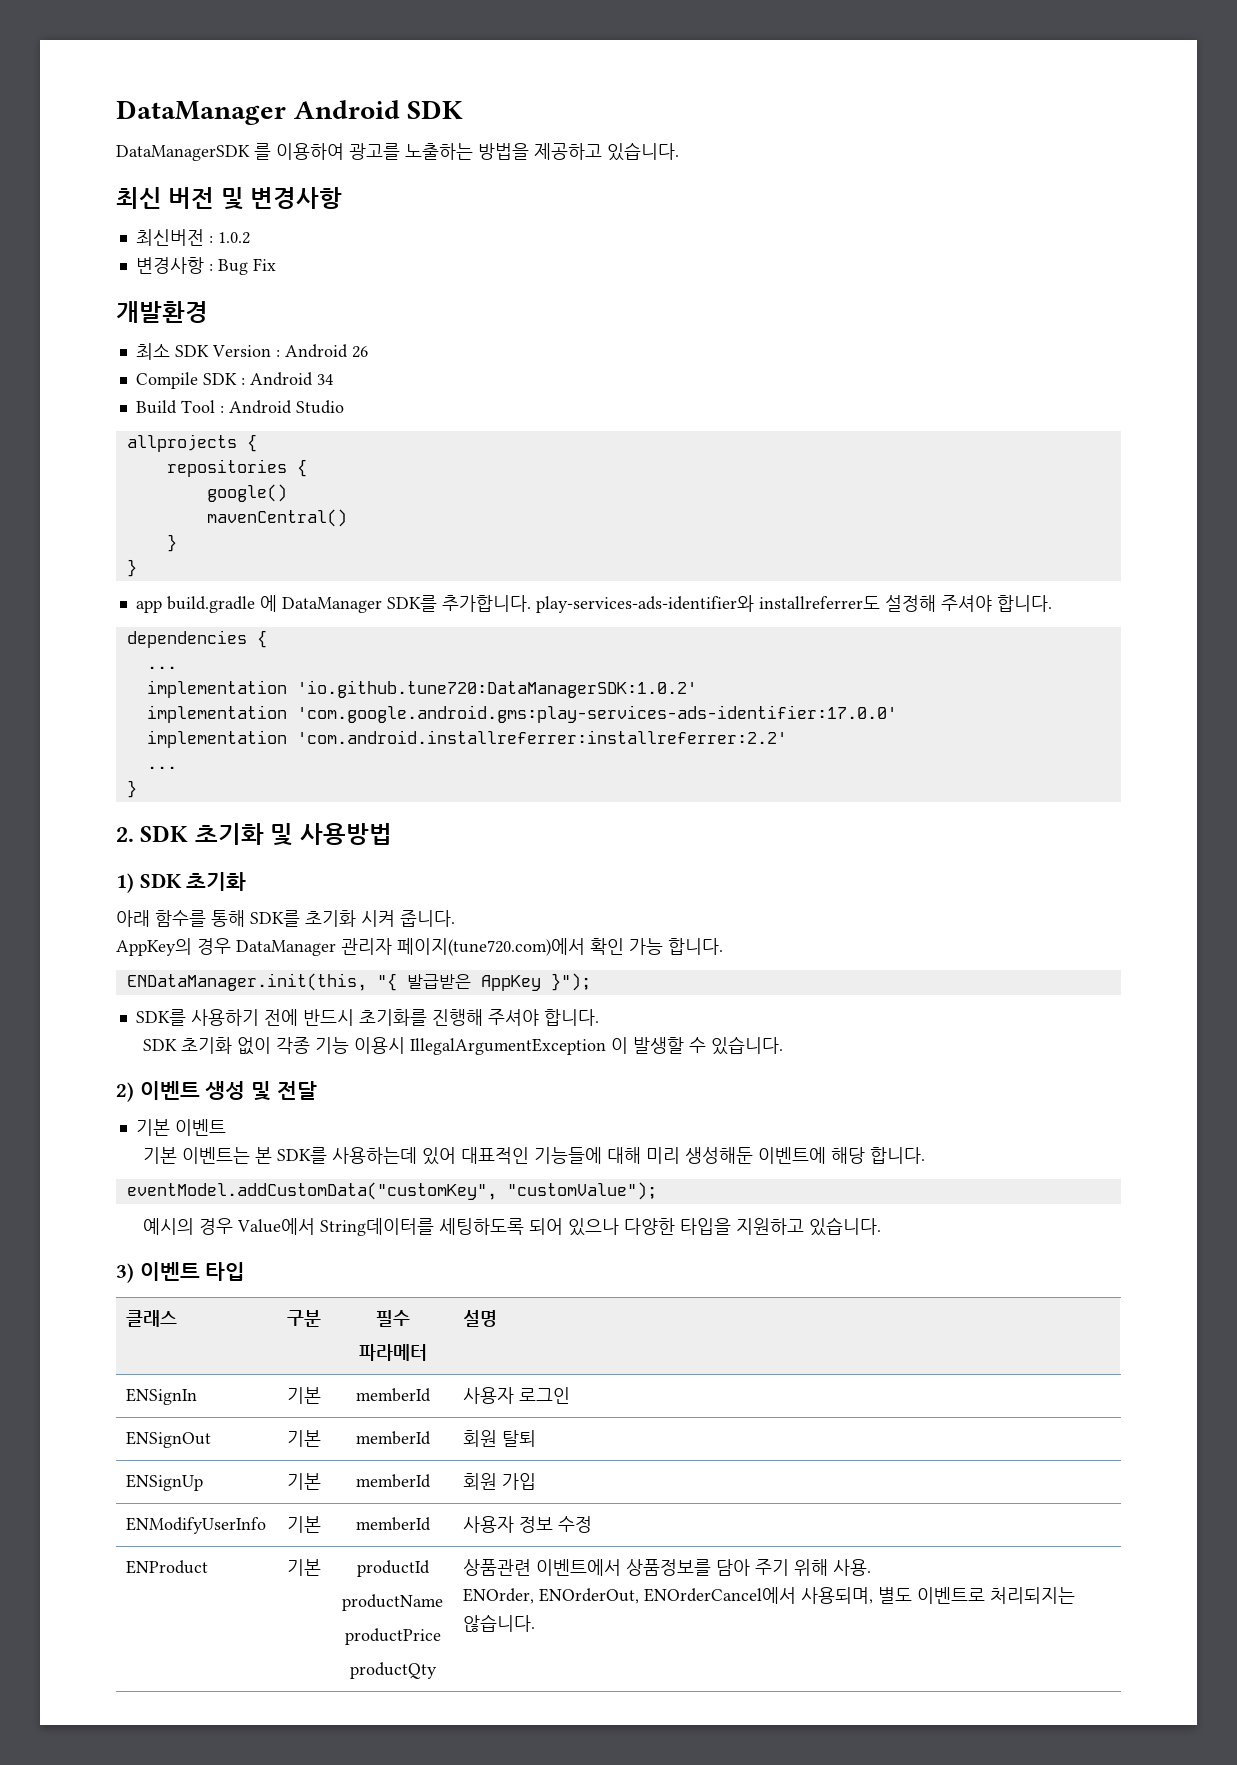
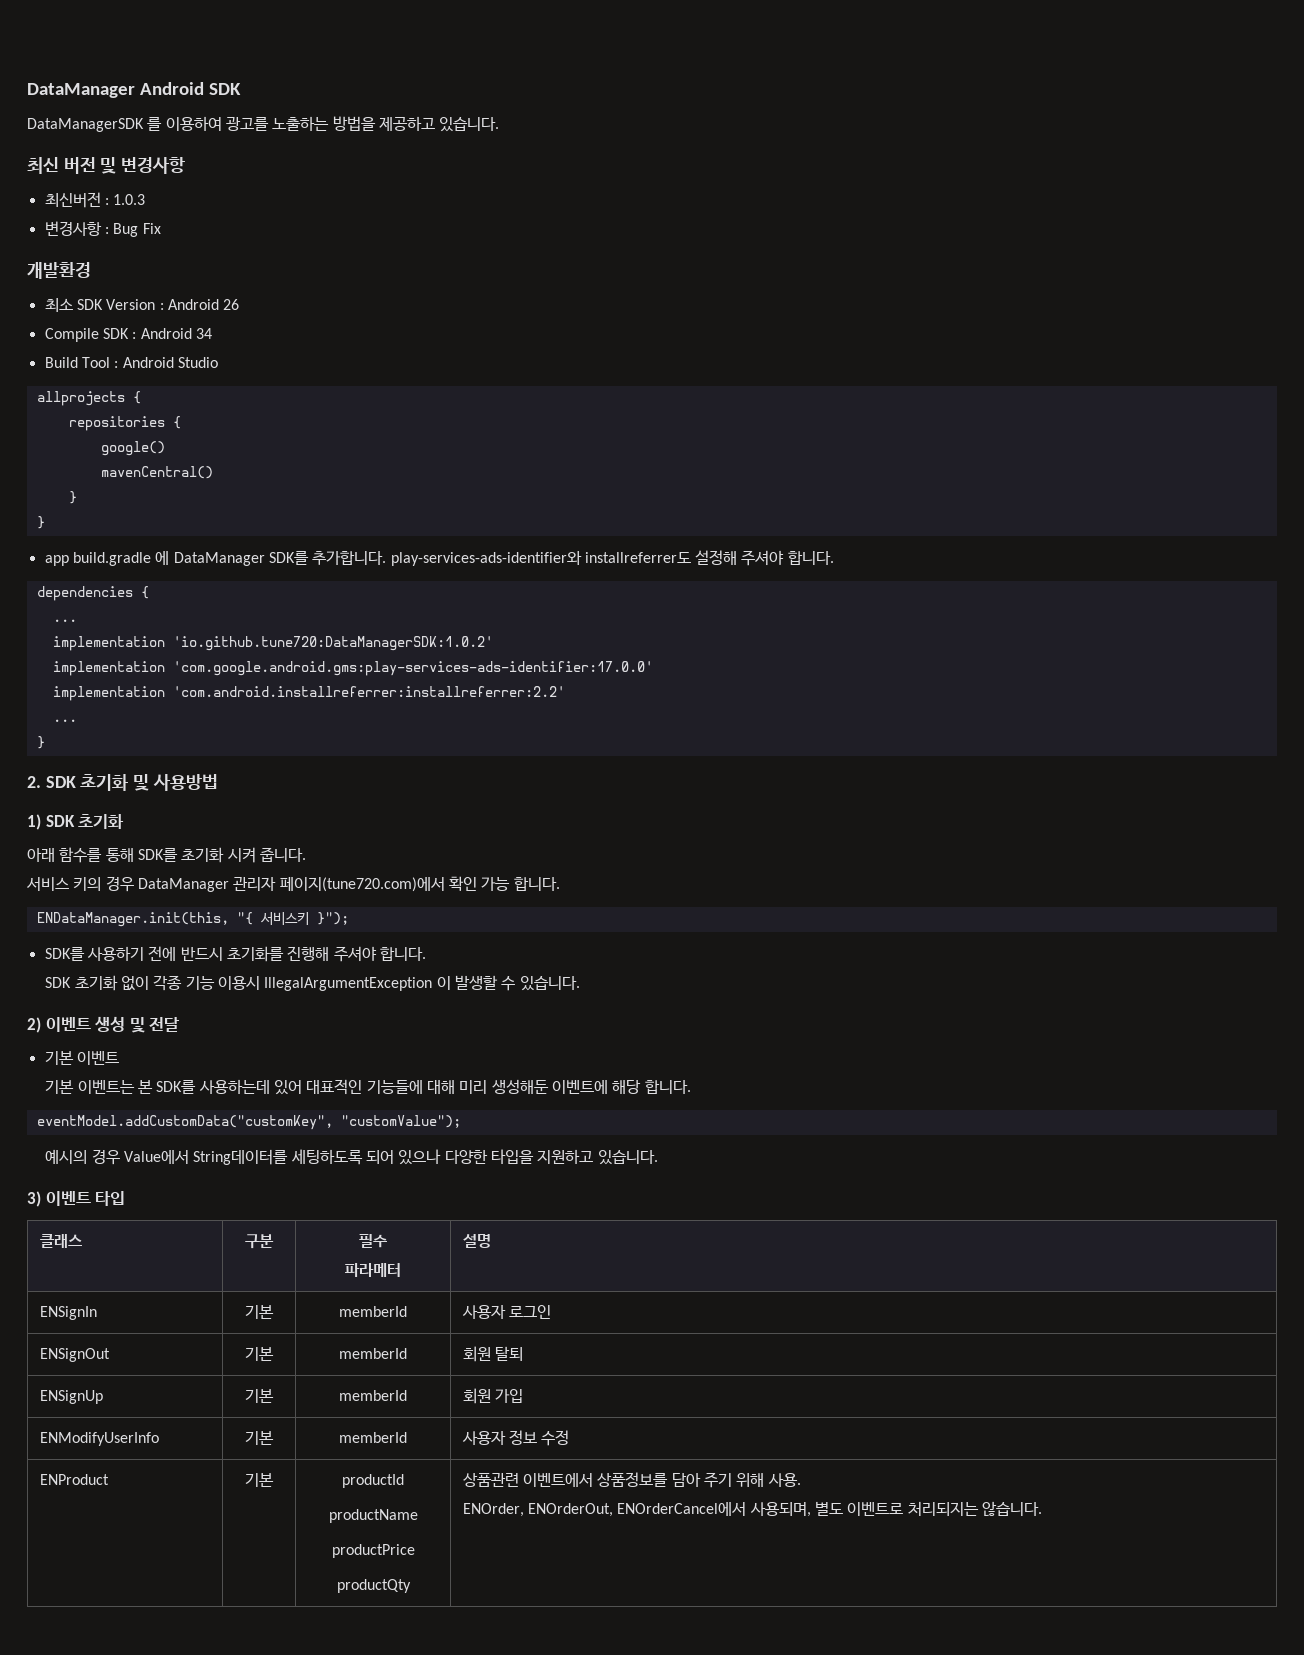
[217,232,250,244] 1.0.2 -> [113,194,146,205] 1.0.3
[116,938,192,956] AppKey의 -> [26,877,102,891] 서비스 키의
[406,974,541,991] 발급받은 AppKey -> [259,912,309,925] 서비스키

